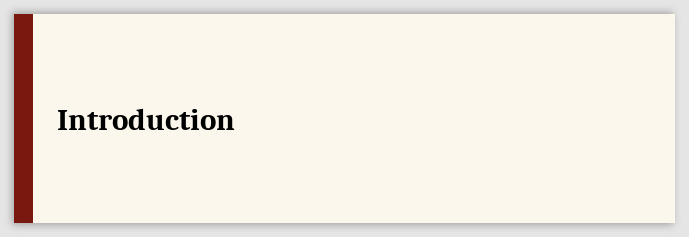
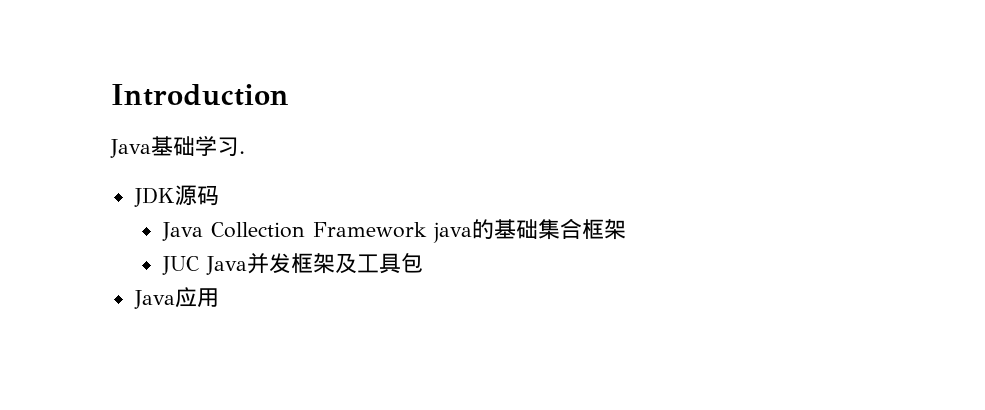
(235, 119) none -> [110,136,245,158] [133,185,219,207] [161,218,626,243] [161,253,423,275] [133,287,219,309] // Java基础学习. // JDK源码 // Java Collection Framework java的基础集合框架 // JUC Java并发框架及工具包 // Java应用

